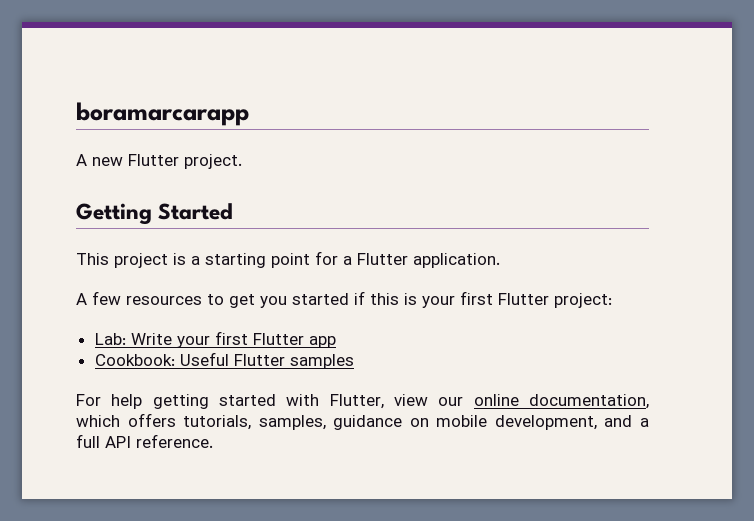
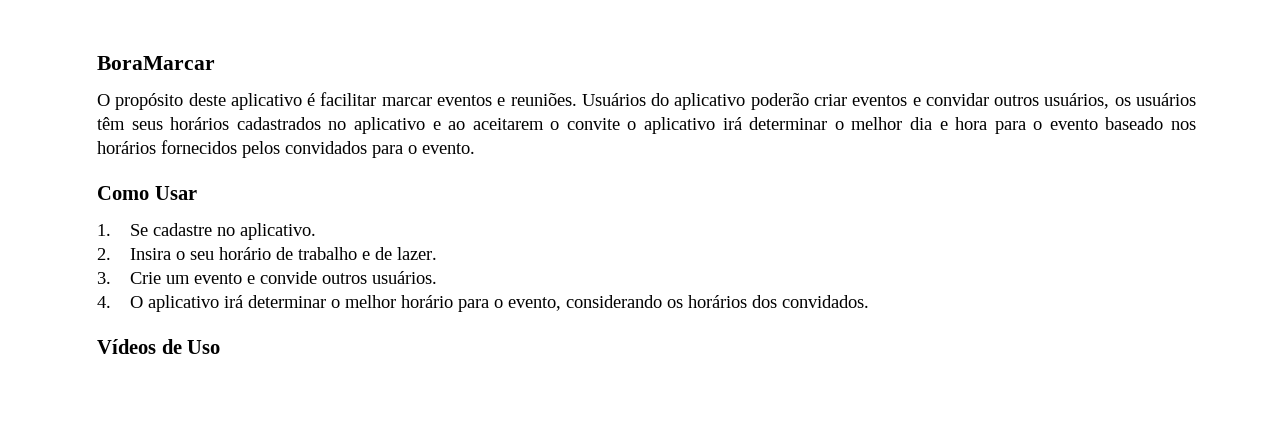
[76,102,249,126] [76,154,242,169] [76,203,234,225] [76,251,500,268] [76,291,612,308] [94,331,336,348] [94,352,354,369] [76,394,649,409] [76,413,649,430] [76,434,213,448] boramarcarapp // A new Flutter project. // Getting Started // This project is a starting point for a Flutter application. // A few resources to get you started if this is your first Flutter project: // Lab: Write your first Flutter app // Cookbook: Useful Flutter samples // For help getting started with Flutter, view our online documentation, which offers tutorials, samples, guidance on mobile development, and a full API reference. -> [97,56,215,70] [97,92,1197,110] [97,117,1197,134] [97,140,475,158] [97,186,197,200] [97,223,316,240] [97,247,437,260] [97,271,437,284] [97,295,869,312] [97,339,221,354] BoraMarcar // O propósito deste aplicativo é facilitar marcar eventos e reuniões. Usuários do aplicativo poderão criar eventos e convidar outros usuários, os usuários têm seus horários cadastrados no aplicativo e ao aceitarem o convite o aplicativo irá determinar o melhor dia e hora para o evento baseado nos horários fornecidos pelos convidados para o evento. // Como Usar // 1. Se cadastre no aplicativo. // 2. Insira o seu horário de trabalho e de lazer. // 3. Crie um evento e convide outros usuários. // 4. O aplicativo irá determinar o melhor horário para o evento, considerando os horários dos convidados. // Vídeos de Uso

